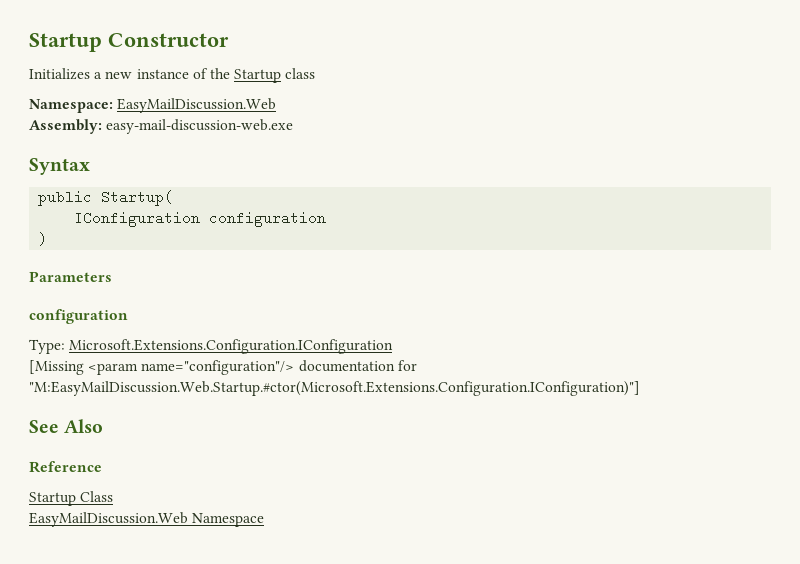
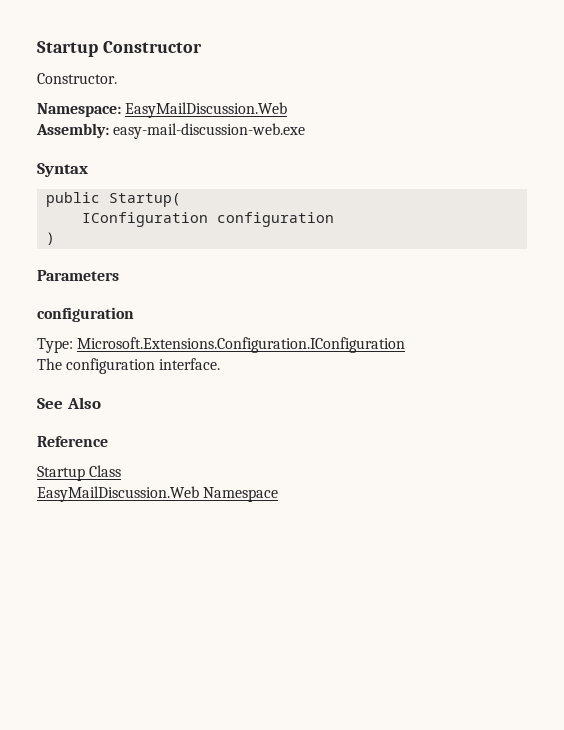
[29,68,316,83] Initializes a new instance of the Startup class -> [37,73,117,84] Constructor.
[29,360,417,375] [29,381,640,396] [Missing <param name="configuration"/> documentation for "M:EasyMailDiscussion.Web.Startup.#ctor(Microsoft.Extensions.Configuration.IConfiguration)"] -> [37,358,221,374] The configuration interface.

